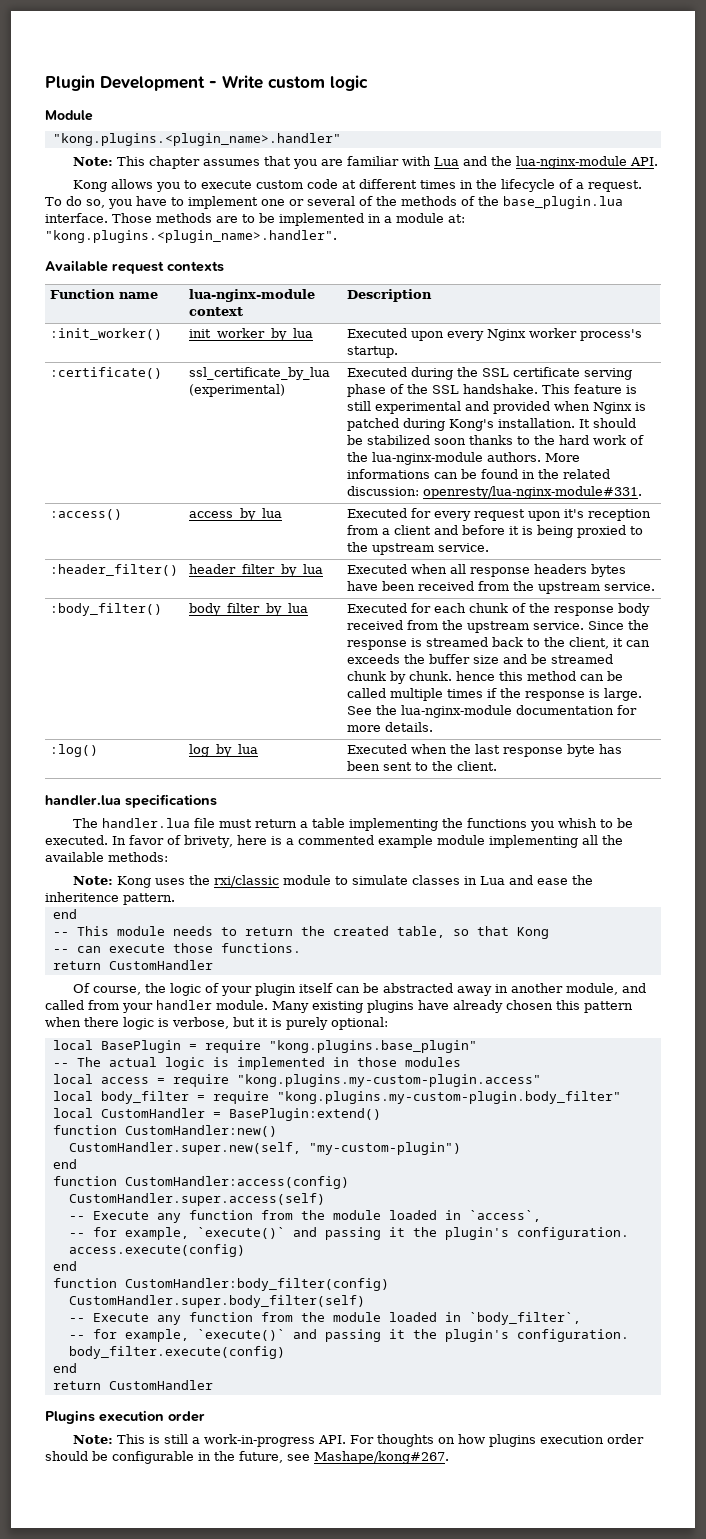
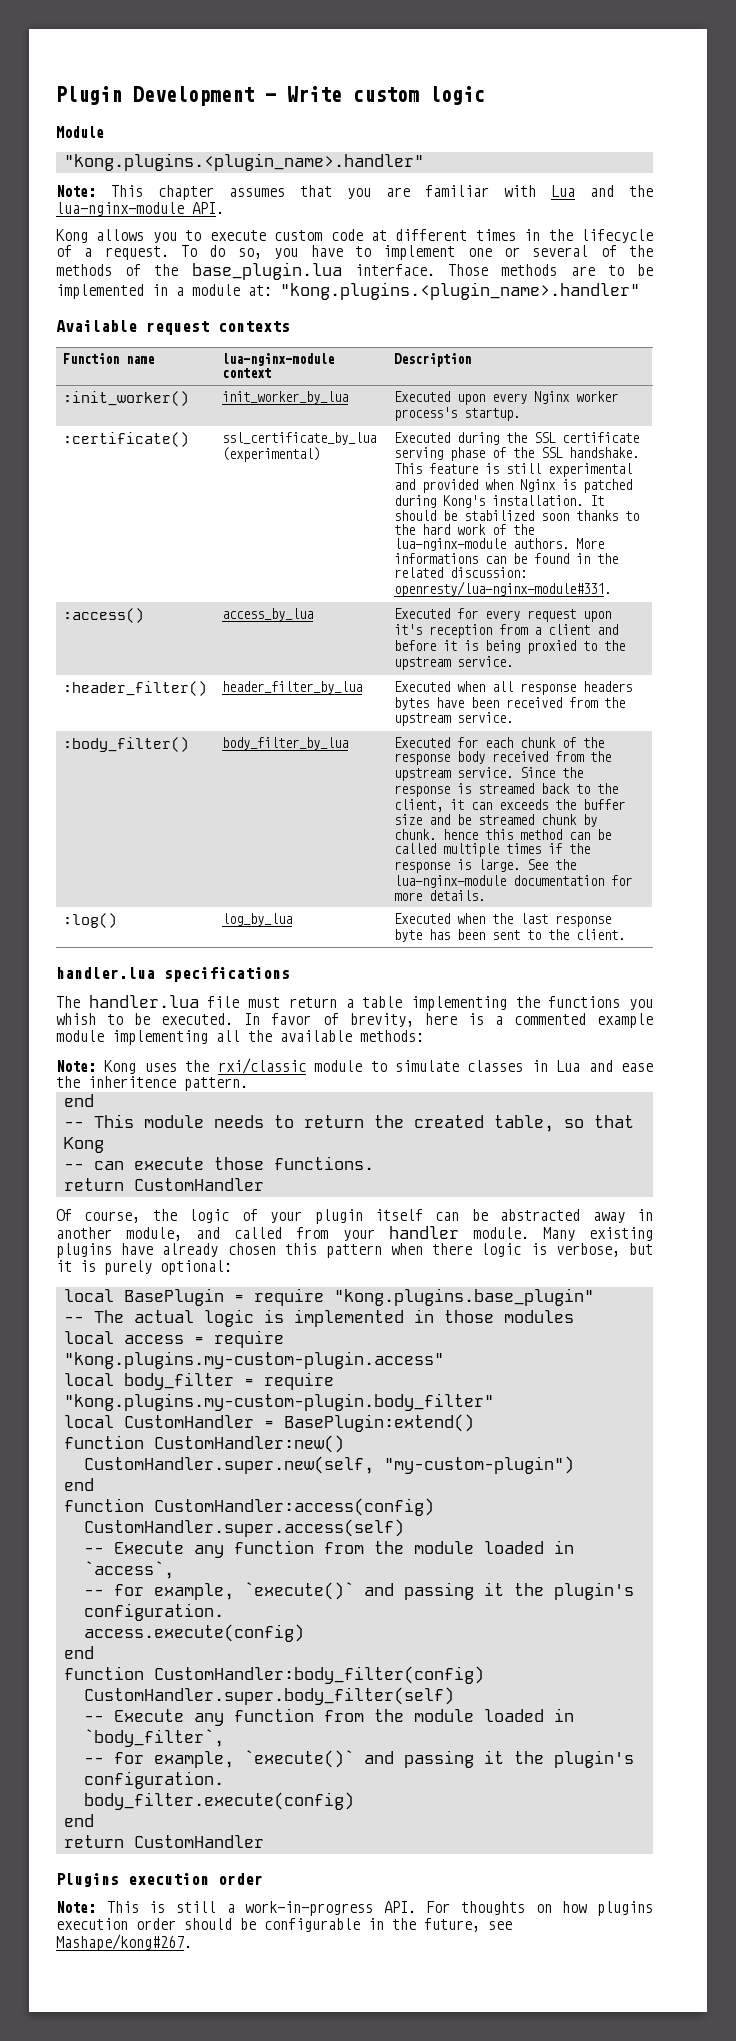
[45,230,337,243] "kong.plugins.<plugin_name>.handler". -> [280,282,640,300] "kong.plugins.<plugin_name>.handler"
[184,835,233,848] brivety, -> [349,1013,414,1027] brevity,

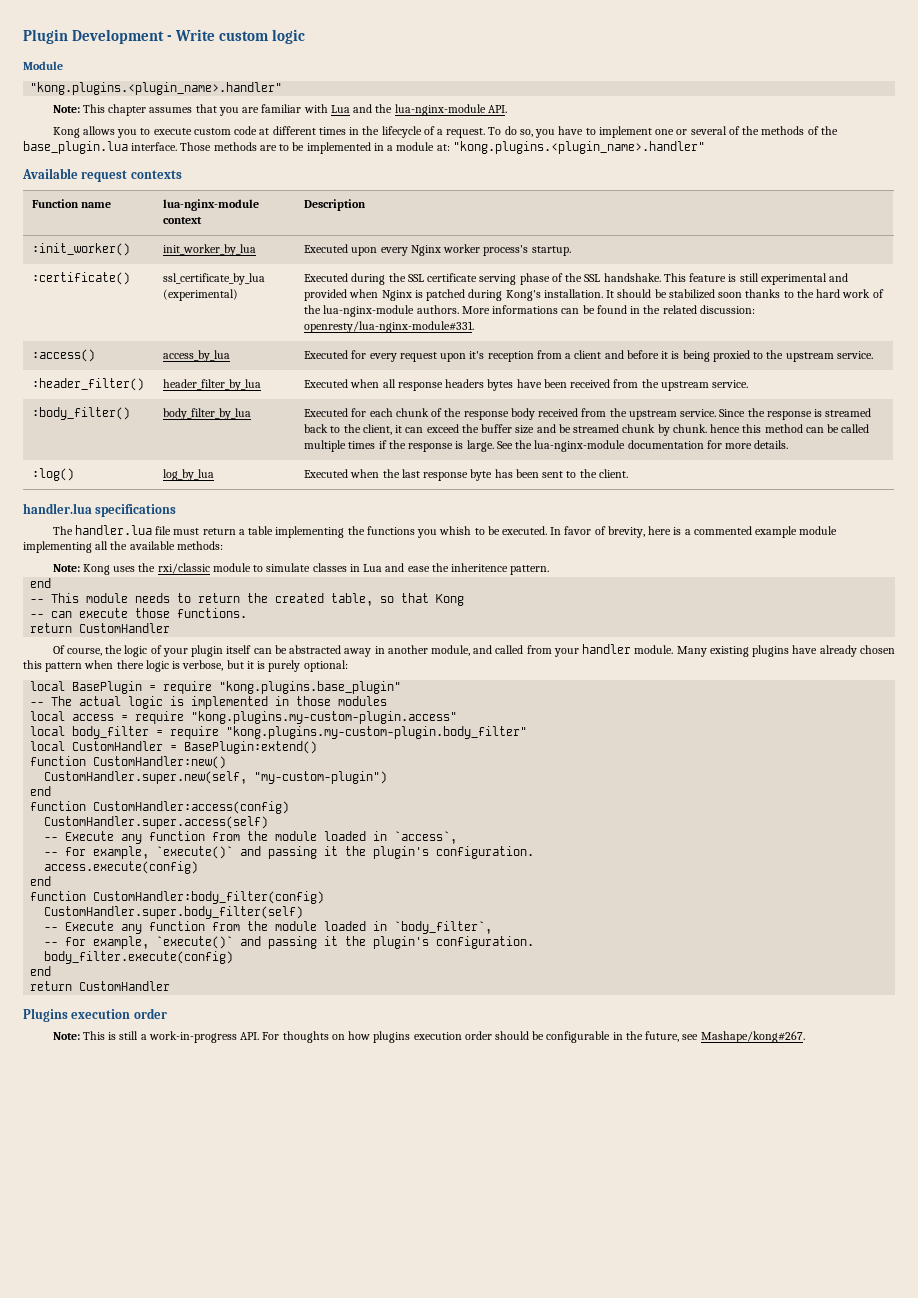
[499,799,549,810] exceeds -> [426,424,459,433] exceed

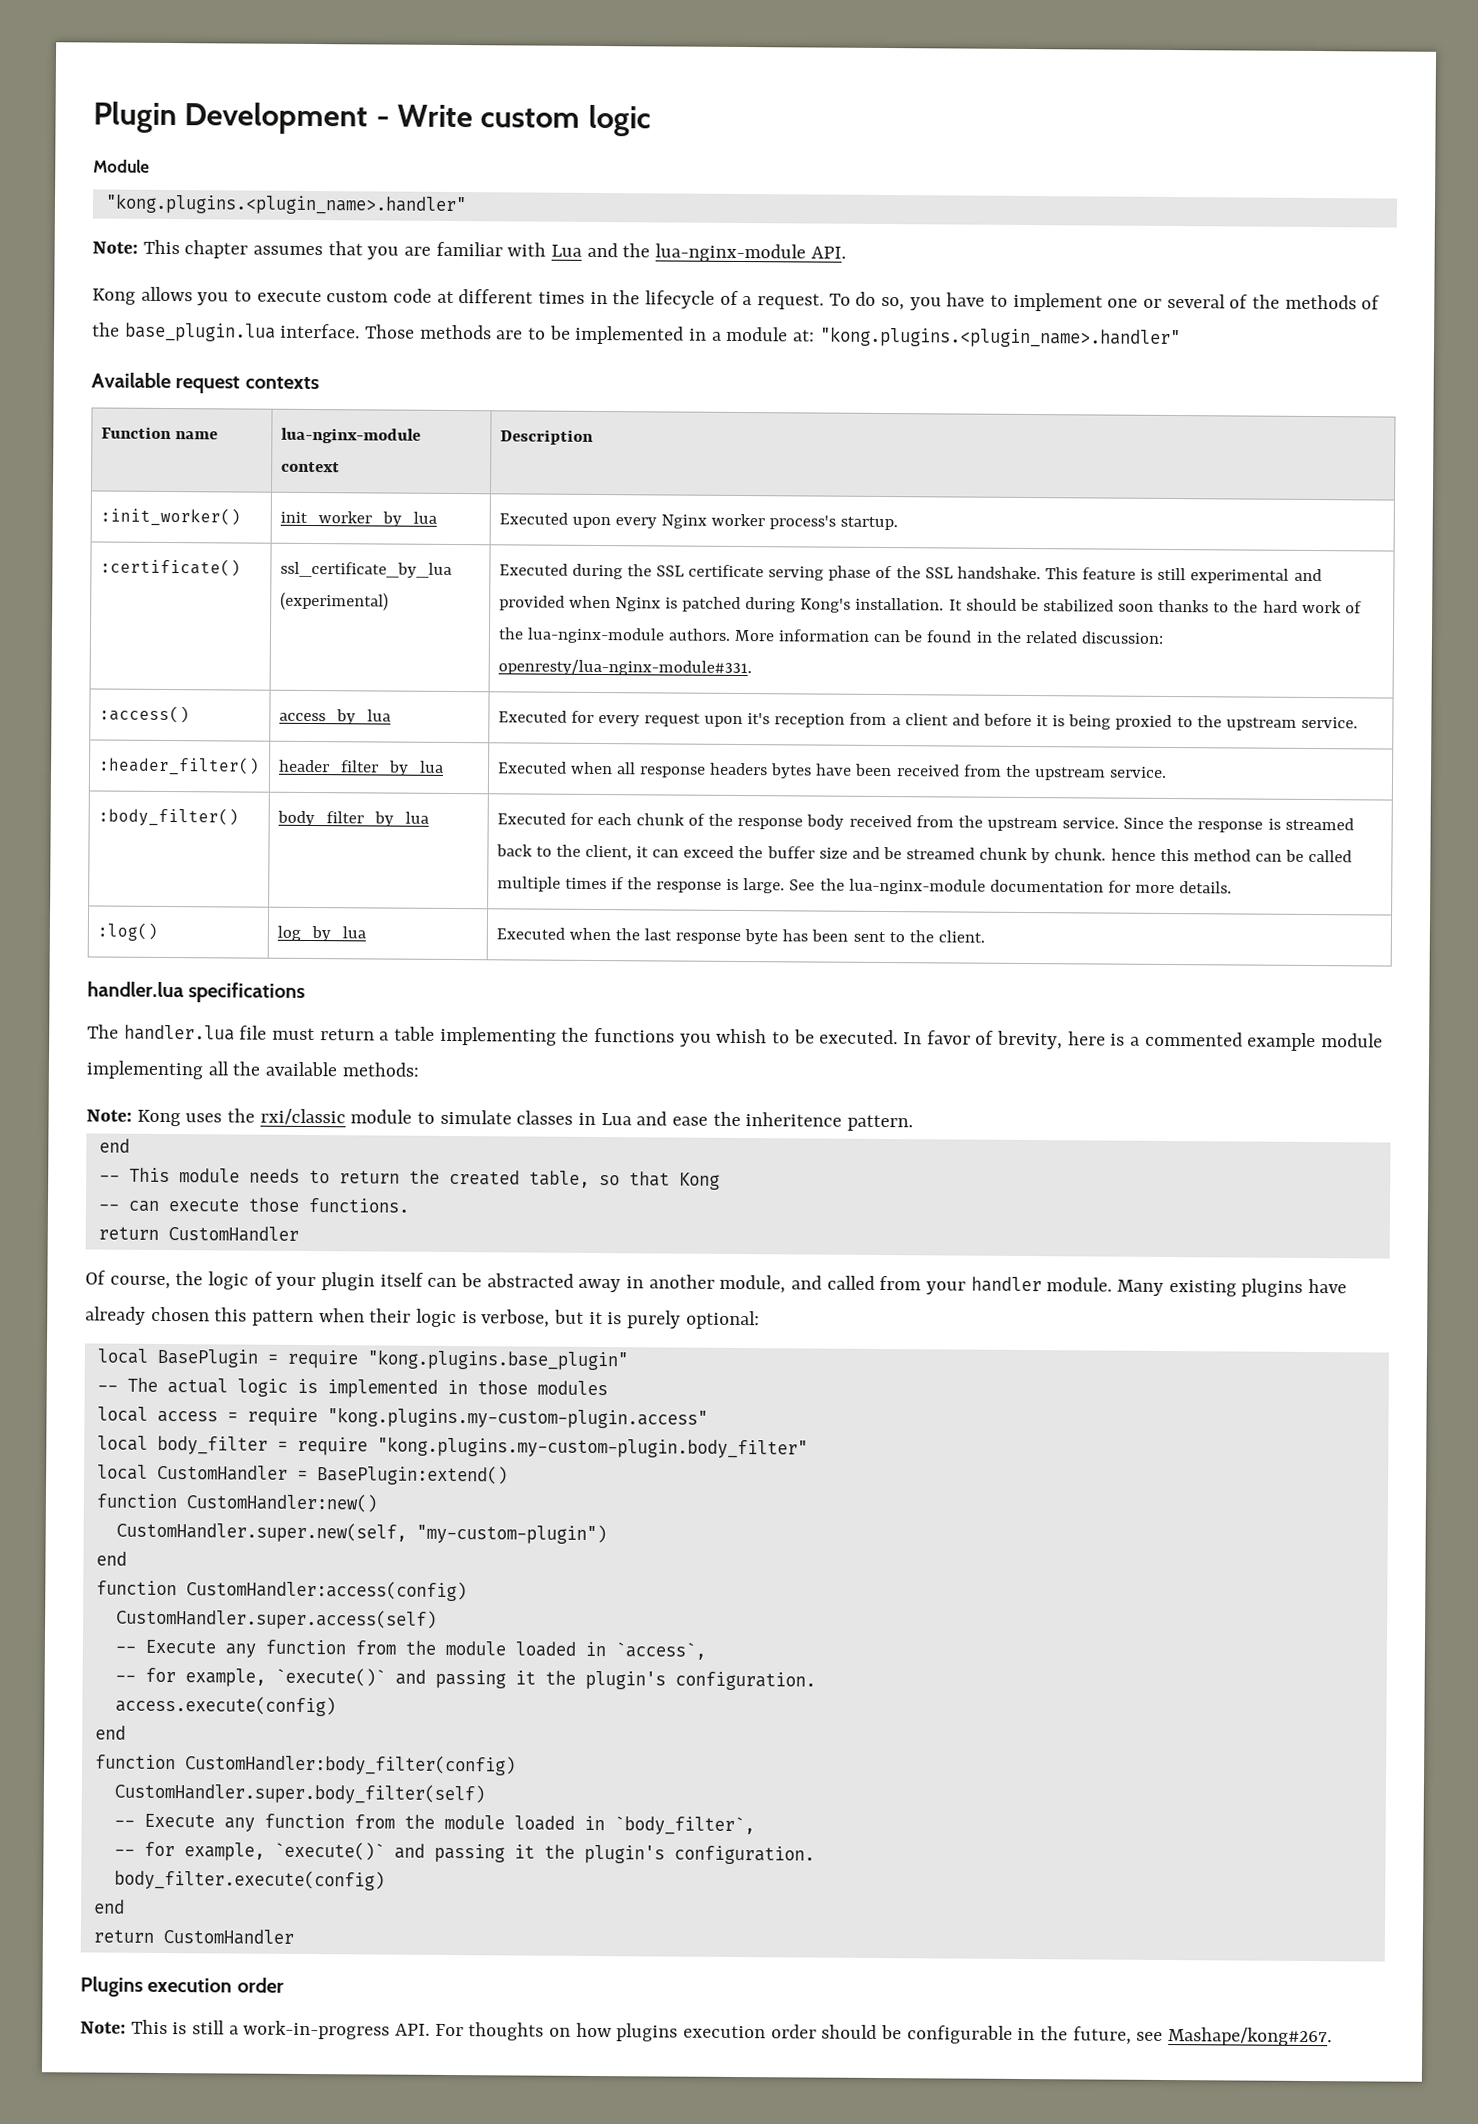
[492,305,559,314] informations -> [778,629,871,642] information
[116,660,144,669] there -> [369,1308,412,1323] their

